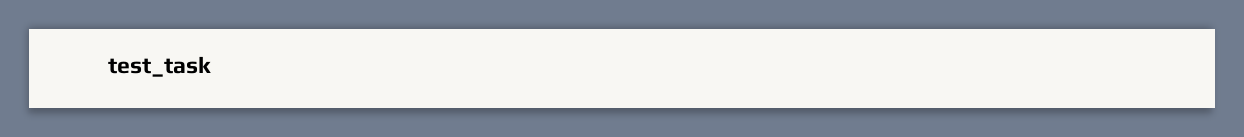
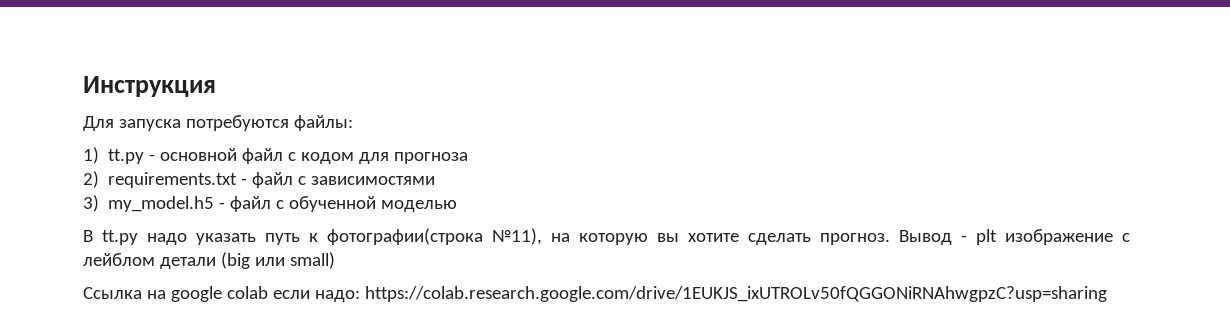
[108,56,211,77] test_task -> [83,76,216,97] [83,115,353,131] [83,147,469,164] [83,171,436,188] [83,195,458,212] [83,228,1130,245] [83,252,335,269] [83,286,1107,302] Инструкция // Для запуска потребуются файлы: // 1) tt.py - основной файл с кодом для прогноза // 2) requirements.txt - файл с зависимостями // 3) my_model.h5 - файл с обученной моделью // В tt.py надо указать путь к фотографии(строка №11), на которую вы хотите сделать прогноз. Вывод - plt изображение с лейблом детали (big или small) // Ссылка на google colab если надо: https://colab.research.google.com/drive/1EUKJS_ixUTROLv50fQGGONiRNAhwgpzC?usp=sharing

